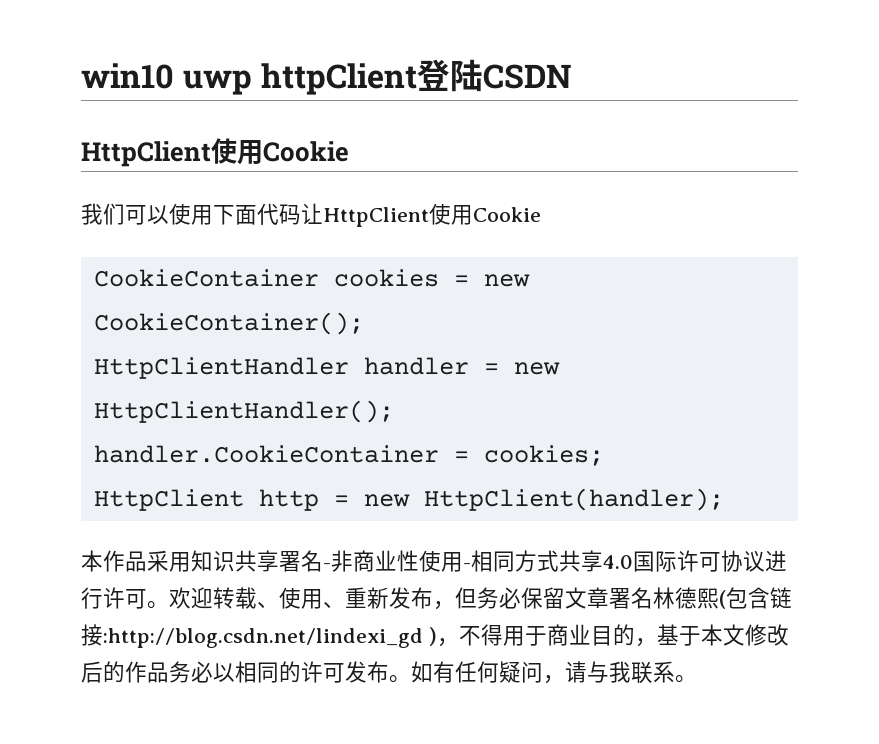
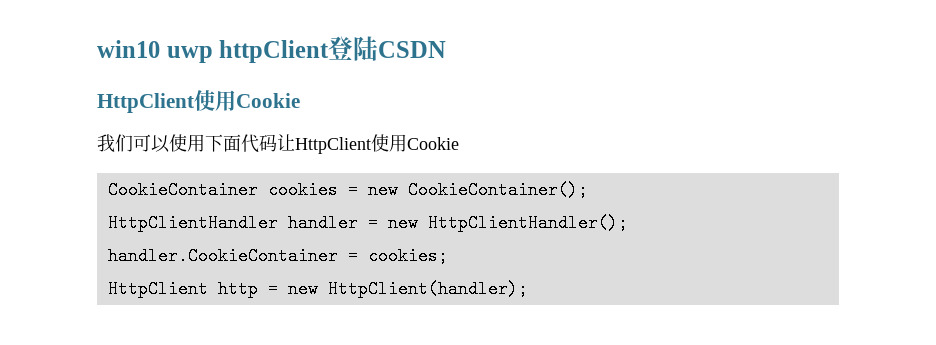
[81,550,787,572] [81,587,792,610] [81,624,789,648] [81,661,697,684] // 本作品采用知识共享署名-非商业性使用-相同方式共享4.0国际许可协议进行许可。欢迎转载、使用、重新发布，但务必保留文章署名林德熙(包含链接:http://blog.csdn.net/lindexi_gd )，不得用于商业目的，基于本文修改后的作品务必以相同的许可发布。如有任何疑问，请与我联系。 -> (528, 289) none

